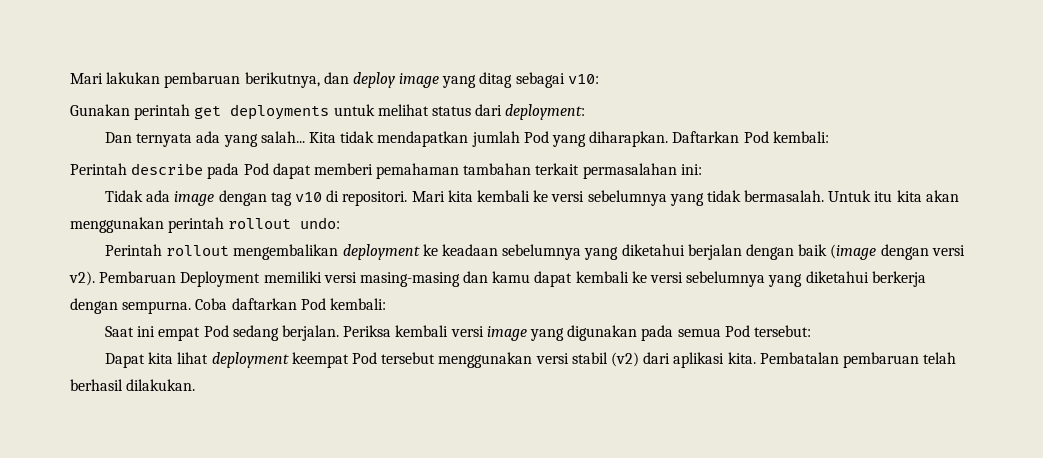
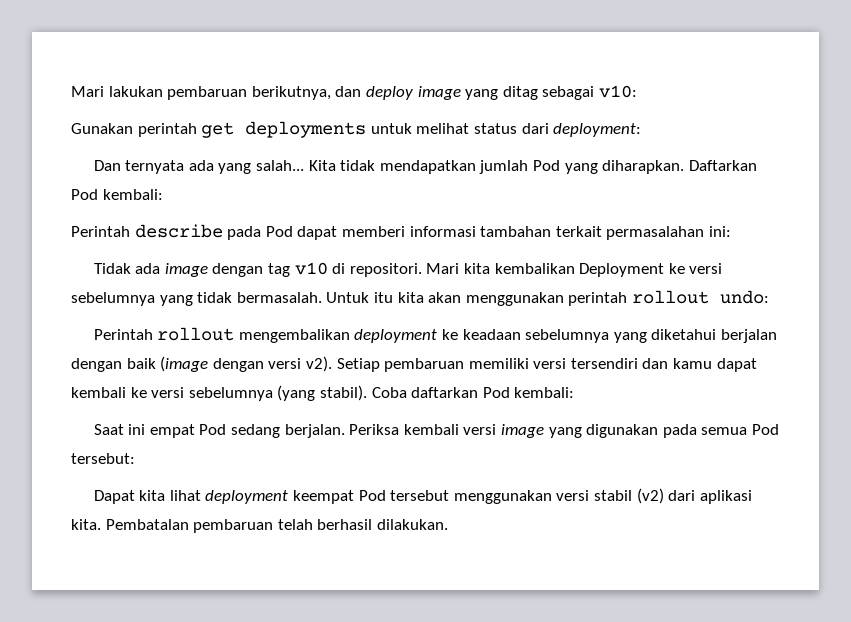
[376,163,460,179] pemahaman -> [409,226,476,237] informasi
[476,190,530,202] kembali -> [494,263,665,277] kembalikan Deployment
[99,271,261,287] Pembaruan Deployment -> [336,358,465,372] Setiap pembaruan
[359,272,460,287] masing-masing -> [570,358,638,369] tersendiri
[768,271,926,287] [70,298,192,314] yang diketahui berkerja dengan sempurna. -> [277,385,367,401] (yang stabil).

